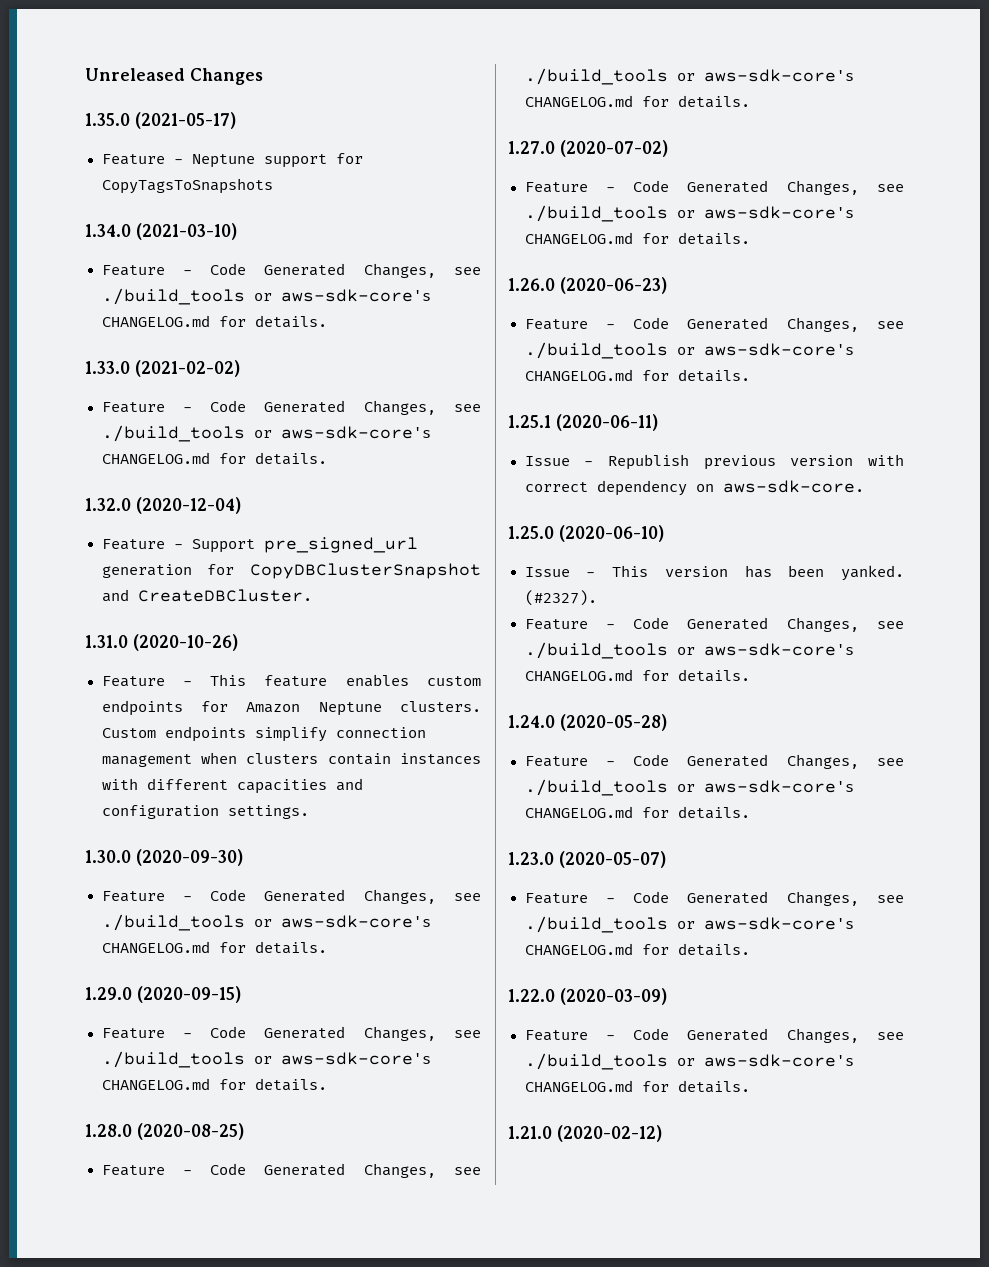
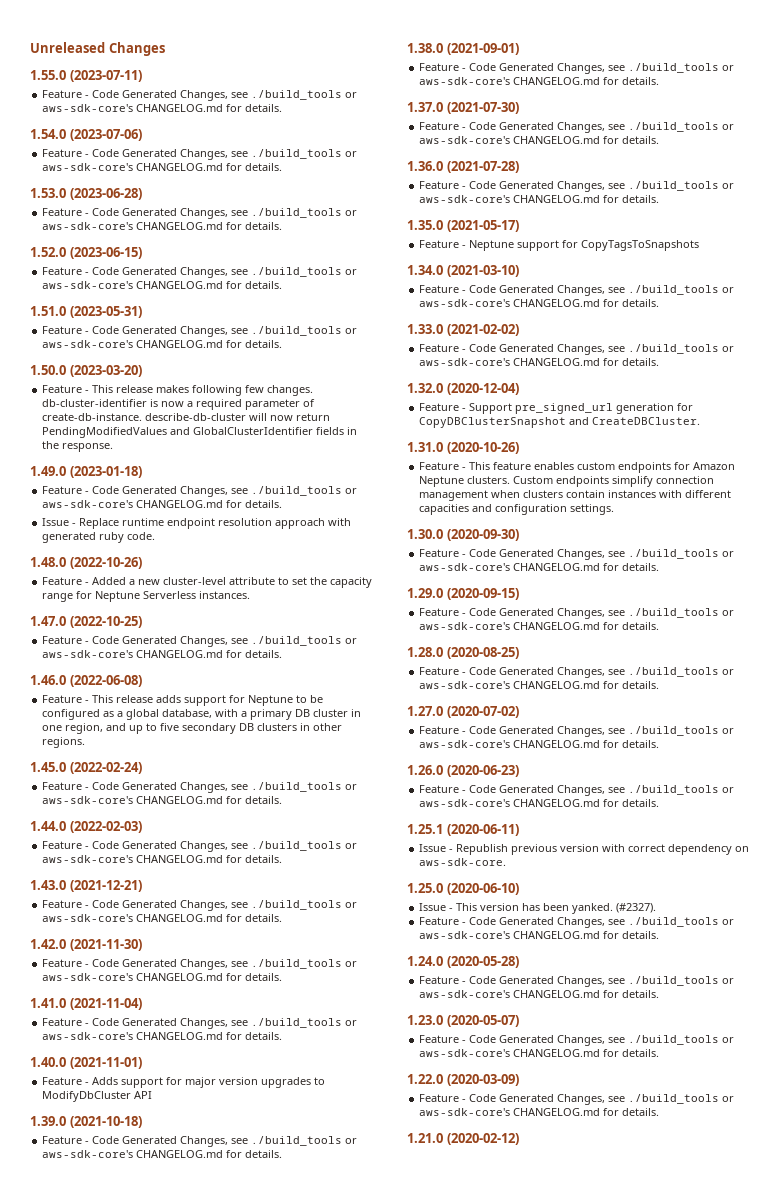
(263, 76) none -> [30,70,142,82] [42,90,358,101] [42,104,283,112] [30,129,142,141] [42,149,358,160] [42,163,283,171] [30,188,142,200] [42,208,358,219] [42,222,283,230] [30,247,142,259] [42,267,358,278] [42,281,283,289] [30,306,142,318] [42,326,358,337] [42,340,283,348] [30,365,142,377] [42,385,314,396] [42,399,316,410] [42,413,331,421] [42,427,358,438] [42,441,114,452] [30,466,142,478] [42,486,358,497] [42,500,283,508] [42,518,352,529] [42,532,156,543] [30,557,142,569] [42,577,373,588] [42,591,251,602] [30,616,142,628] [42,636,358,647] [42,650,283,658] [30,675,142,687] [42,695,324,706] [42,709,362,720] [42,723,343,734] [42,737,86,748] [30,762,142,774] [42,782,358,793] [42,796,283,804] [30,821,142,833] [42,841,358,852] [42,855,283,863] [30,880,142,892] [42,900,358,911] [42,914,283,922] [30,939,142,951] [42,959,358,970] [42,973,283,981] [30,998,142,1010] [42,1018,358,1029] [42,1032,283,1040] [30,1057,142,1069] [42,1077,326,1088] [42,1091,153,1102] [30,1116,142,1128] [42,1136,358,1147] [42,1150,283,1158] [407,43,519,55] [419,63,735,74] [419,77,660,85] [407,102,519,114] [419,122,735,133] [419,136,660,144] [407,161,519,173] [419,181,735,192] [419,195,660,203] // 1.55.0 (2023-07-11) // Feature - Code Generated Changes, see ./build_tools or aws-sdk-core's CHANGELOG.md for details. // 1.54.0 (2023-07-06) // Feature - Code Generated Changes, see ./build_tools or aws-sdk-core's CHANGELOG.md for details. // 1.53.0 (2023-06-28) // Feature - Code Generated Changes, see ./build_tools or aws-sdk-core's CHANGELOG.md for details. // 1.52.0 (2023-06-15) // Feature - Code Generated Changes, see ./build_tools or aws-sdk-core's CHANGELOG.md for details. // 1.51.0 (2023-05-31) // Feature - Code Generated Changes, see ./build_tools or aws-sdk-core's CHANGELOG.md for details. // 1.50.0 (2023-03-20) // Feature - This release makes following few changes. db-cluster-identifier is now a required parameter of create-db-instance. describe-db-cluster will now return PendingModifiedValues and GlobalClusterIdentifier fields in the response. // 1.49.0 (2023-01-18) // Feature - Code Generated Changes, see ./build_tools or aws-sdk-core's CHANGELOG.md for details. // Issue - Replace runtime endpoint resolution approach with generated ruby code. // 1.48.0 (2022-10-26) // Feature - Added a new cluster-level attribute to set the capacity range for Neptune Serverless instances. // 1.47.0 (2022-10-25) // Feature - Code Generated Changes, see ./build_tools or aws-sdk-core's CHANGELOG.md for details. // 1.46.0 (2022-06-08) // Feature - This release adds support for Neptune to be configured as a global database, with a primary DB cluster in one region, and up to five secondary DB clusters in other regions. // 1.45.0 (2022-02-24) // Feature - Code Generated Changes, see ./build_tools or aws-sdk-core's CHANGELOG.md for details. // 1.44.0 (2022-02-03) // Feature - Code Generated Changes, see ./build_tools or aws-sdk-core's CHANGELOG.md for details. // 1.43.0 (2021-12-21) // Feature - Code Generated Changes, see ./build_tools or aws-sdk-core's CHANGELOG.md for details. // 1.42.0 (2021-11-30) // Feature - Code Generated Changes, see ./build_tools or aws-sdk-core's CHANGELOG.md for details. // 1.41.0 (2021-11-04) // Feature - Code Generated Changes, see ./build_tools or aws-sdk-core's CHANGELOG.md for details. // 1.40.0 (2021-11-01) // Feature - Adds support for major version upgrades to ModifyDbCluster API // 1.39.0 (2021-10-18) // Feature - Code Generated Changes, see ./build_tools or aws-sdk-core's CHANGELOG.md for details. // 1.38.0 (2021-09-01) // Feature - Code Generated Changes, see ./build_tools or aws-sdk-core's CHANGELOG.md for details. // 1.37.0 (2021-07-30) // Feature - Code Generated Changes, see ./build_tools or aws-sdk-core's CHANGELOG.md for details. // 1.36.0 (2021-07-28) // Feature - Code Generated Changes, see ./build_tools or aws-sdk-core's CHANGELOG.md for details.

